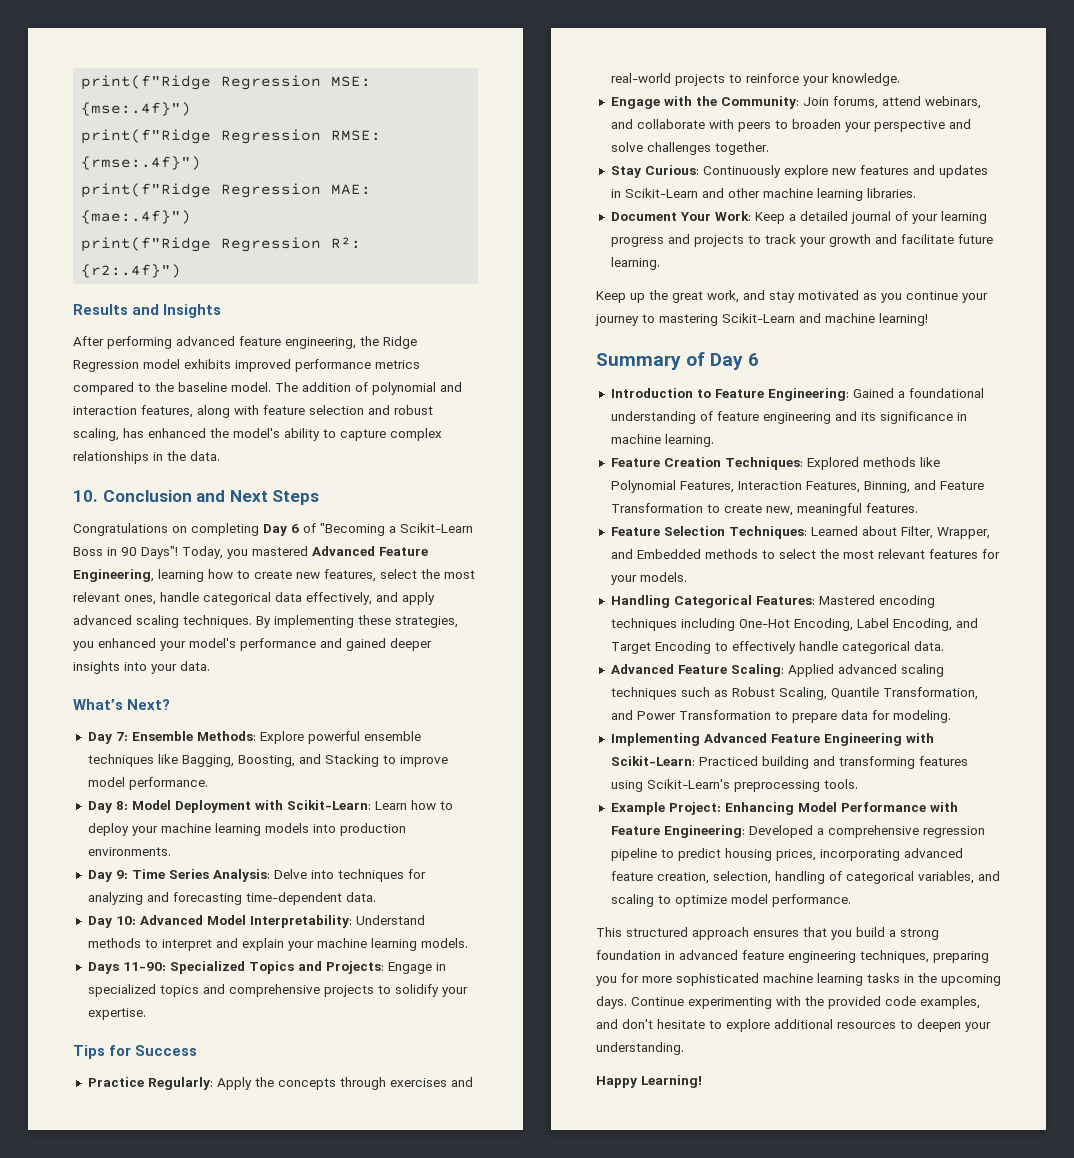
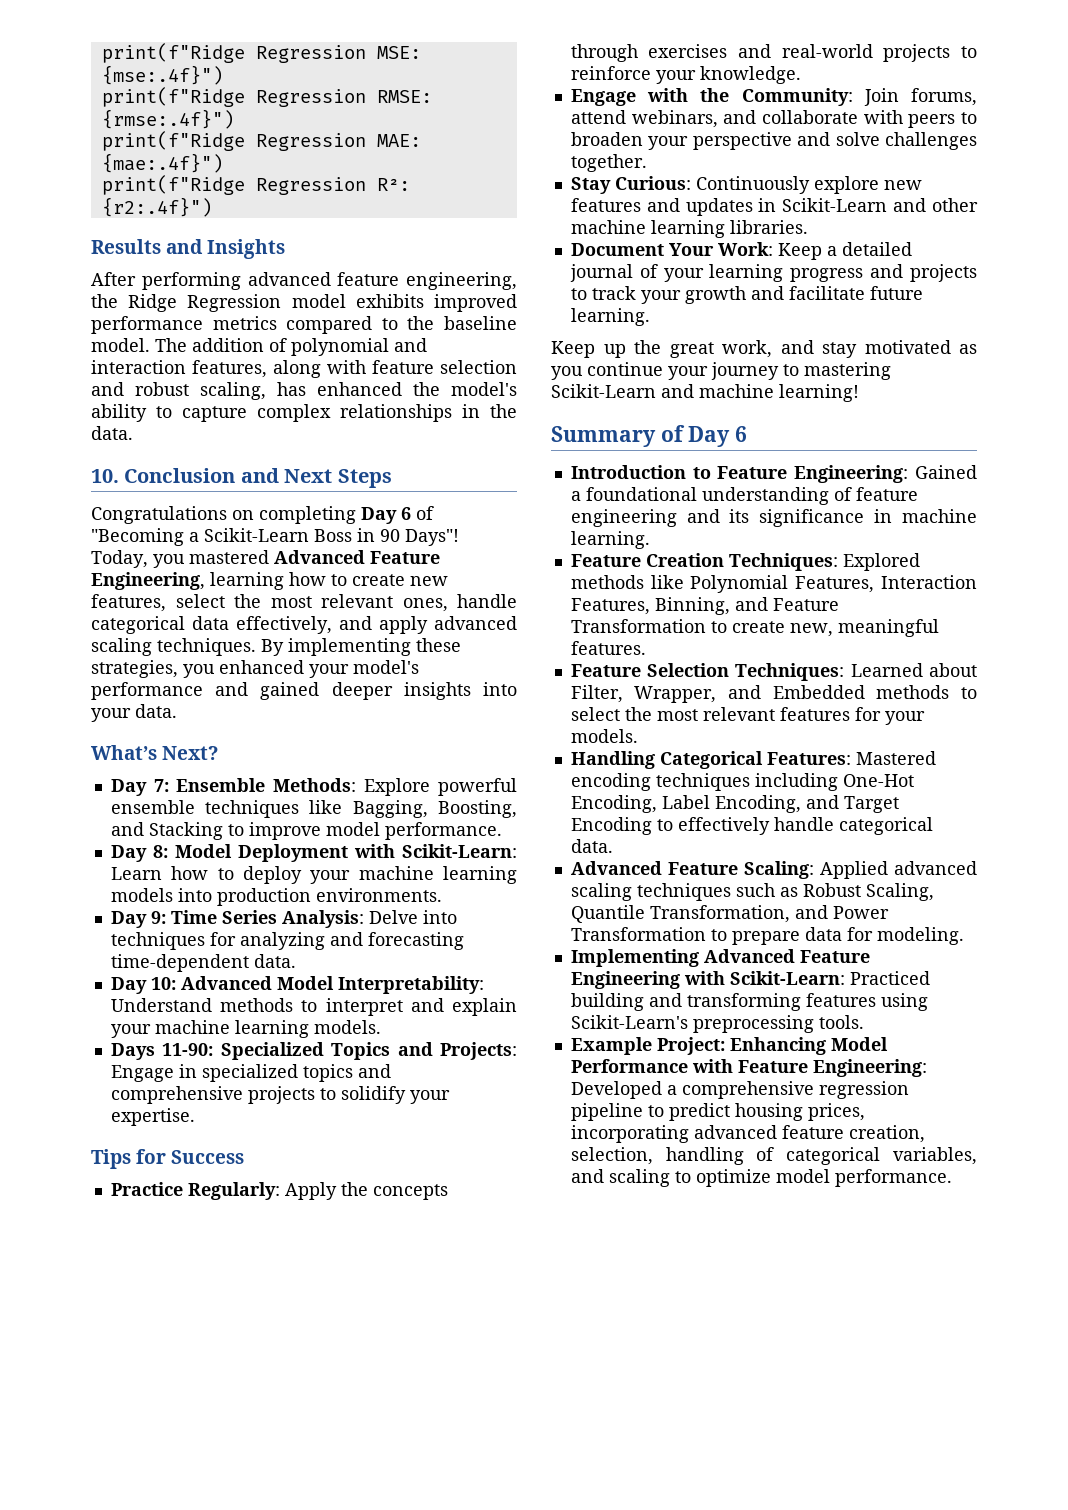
[596,927,939,940] [596,950,989,963] [596,973,1001,986] [596,996,980,1009] [596,1019,991,1032] [596,1042,684,1055] [596,1075,702,1088] // This structured approach ensures that you build a strong foundation in advanced feature engineering techniques, preparing you for more sophisticated machine learning tasks in the upcoming days. Continue experimenting with the provided code examples, and don't hesitate to explore additional resources to deepen your understanding. // Happy Learning! -> (952, 1178) none

